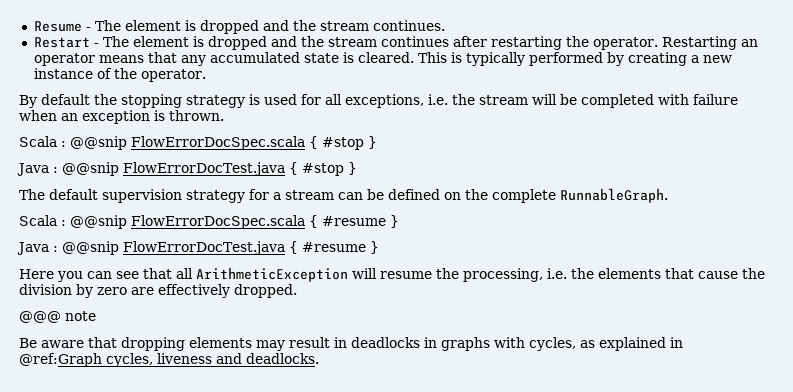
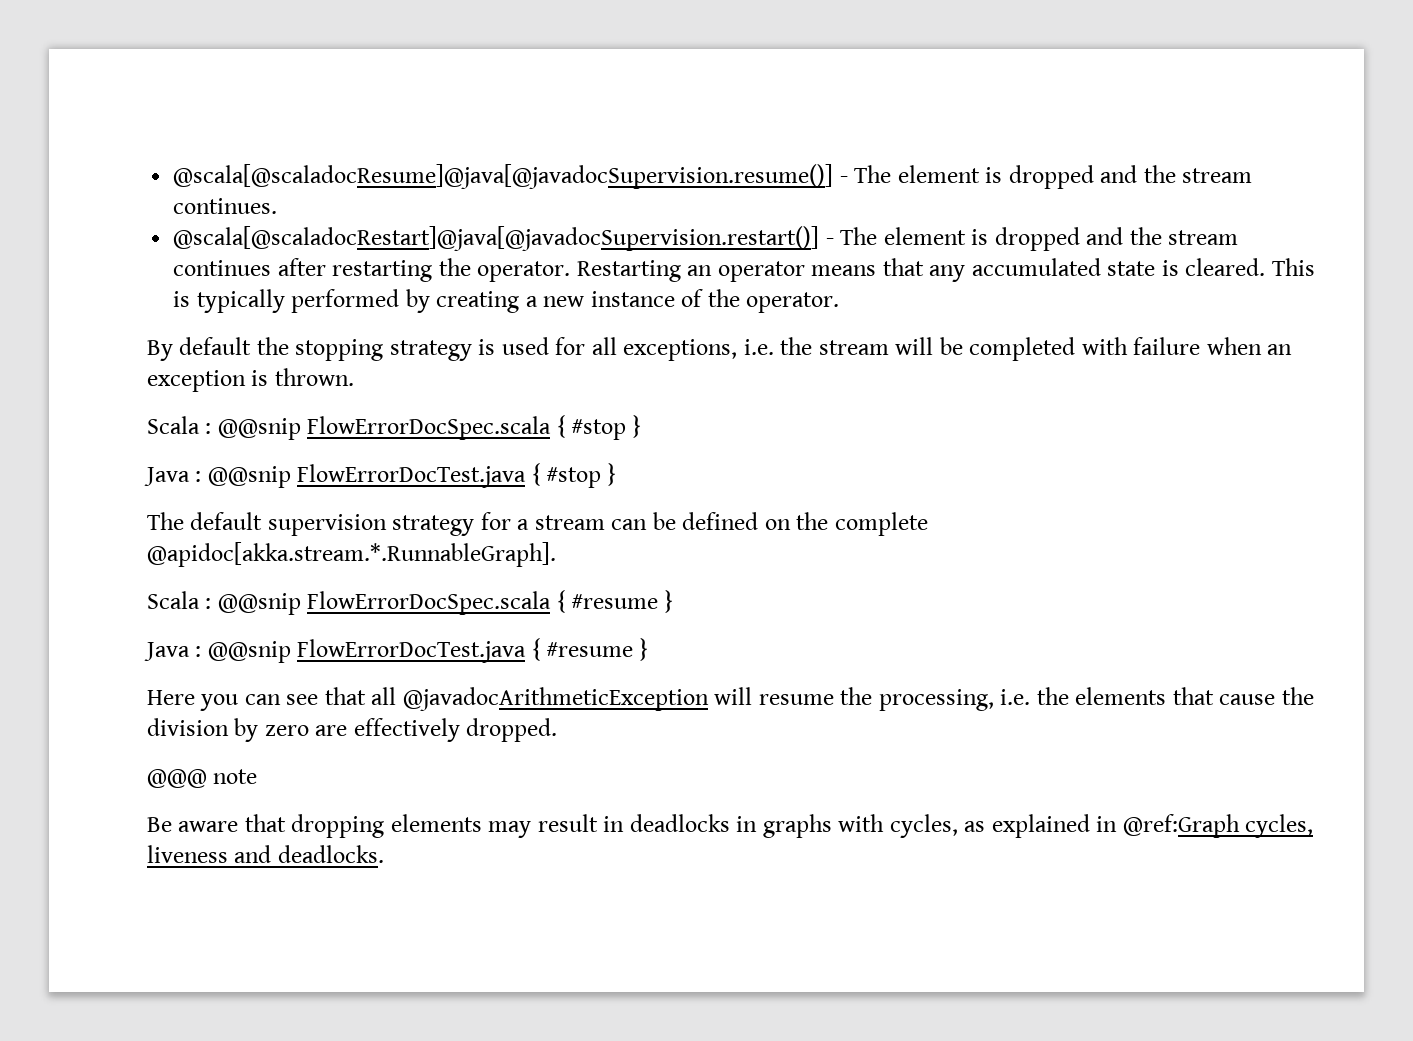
[33,21,82,32] Resume -> [173,164,834,189] @scala[@scaladocResume]@java[@javadocSupervision.resume()]
[33,37,90,48] Restart -> [173,226,820,251] @scala[@scaladocRestart]@java[@javadocSupervision.restart()]
[560,188,668,203] RunnableGraph. -> [147,542,556,567] @apidoc[akka.stream.*.RunnableGraph].
[196,267,348,282] ArithmeticException -> [402,687,709,711] @javadocArithmeticException

